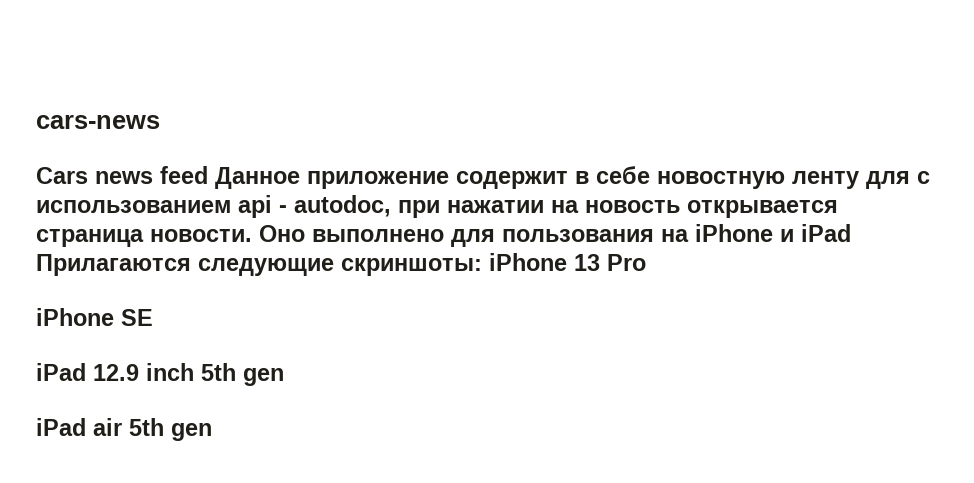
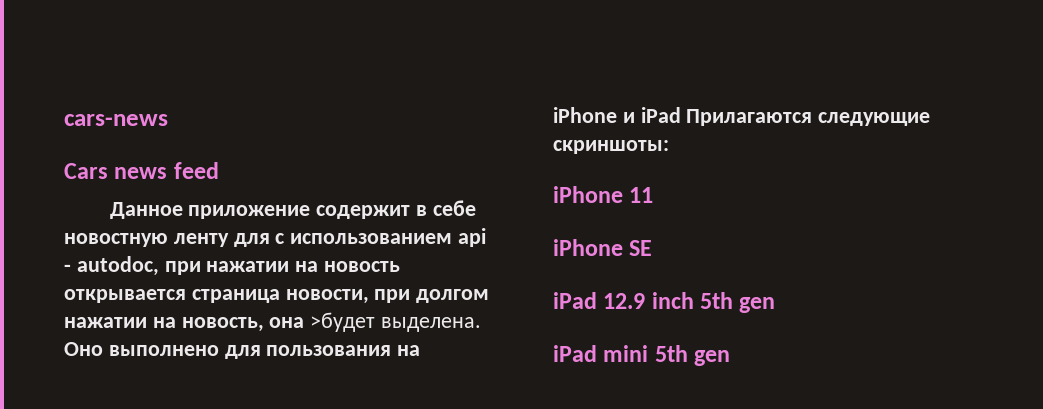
(208, 175) none -> (219, 170) //
[150,229,252,242] новости. -> [285,289,490,304] [64,312,482,332] новости, при долгом нажатии на новость, она >будет выделена.
[489,253,646,271] iPhone 13 Pro -> [553,186,654,203] // iPhone 11
[93,418,122,436] air -> [603,345,649,362] mini

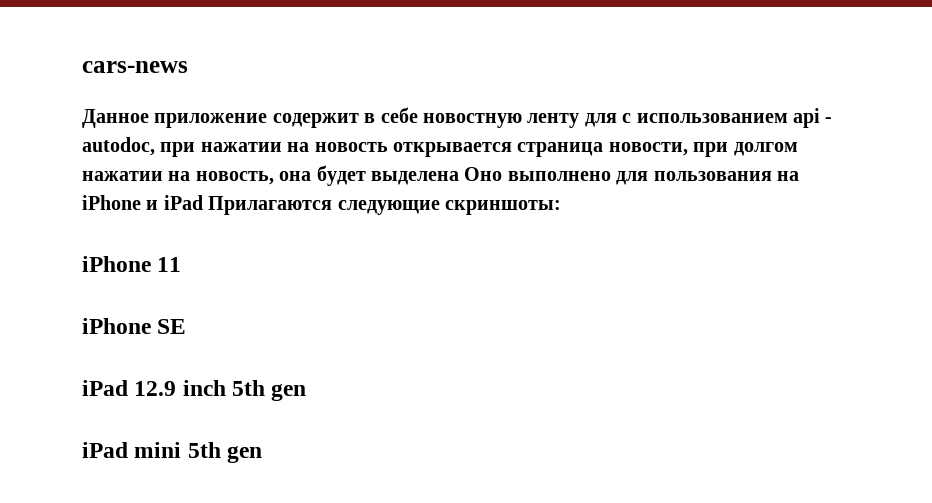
[64,162,219,179] // Cars news feed -> (188, 67) none
[310,312,482,332] >будет выделена. -> [316,165,459,186] будет выделена

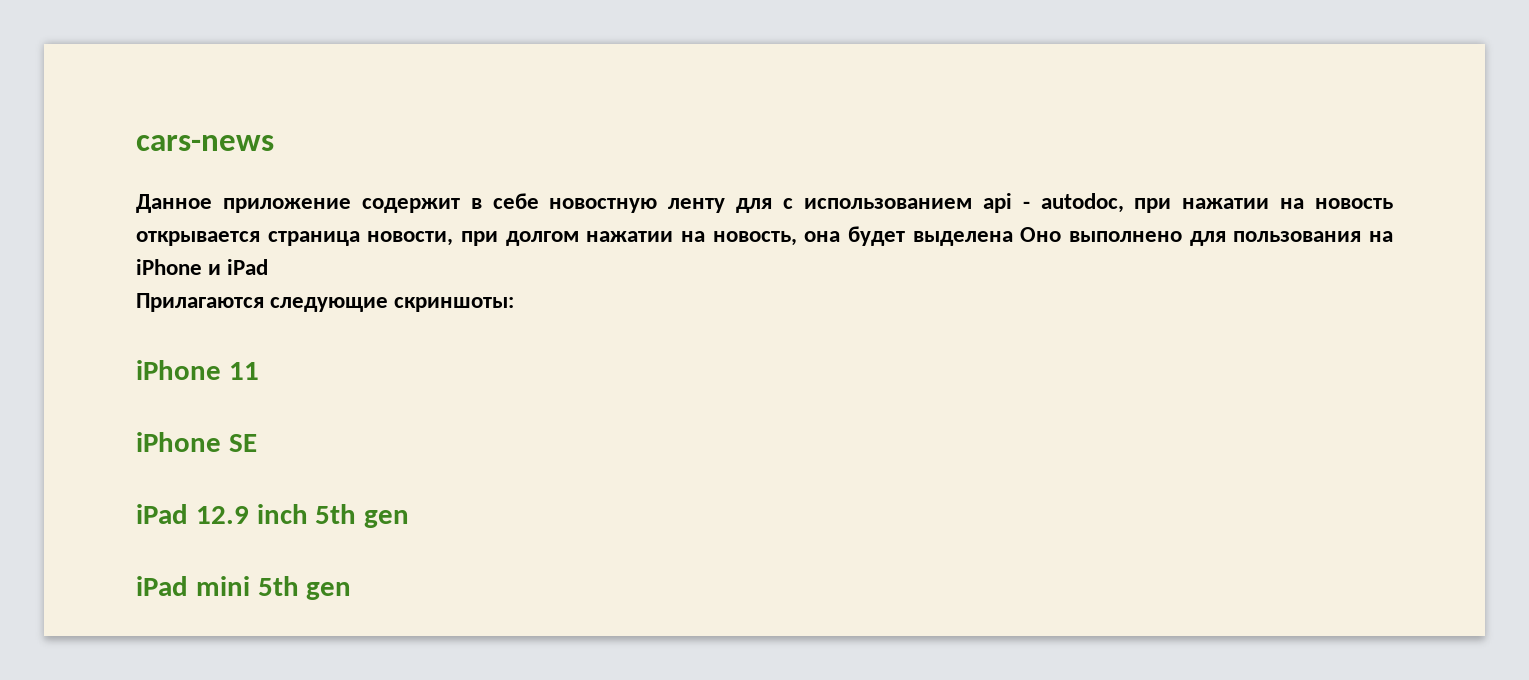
(203, 202) none -> (269, 267) //

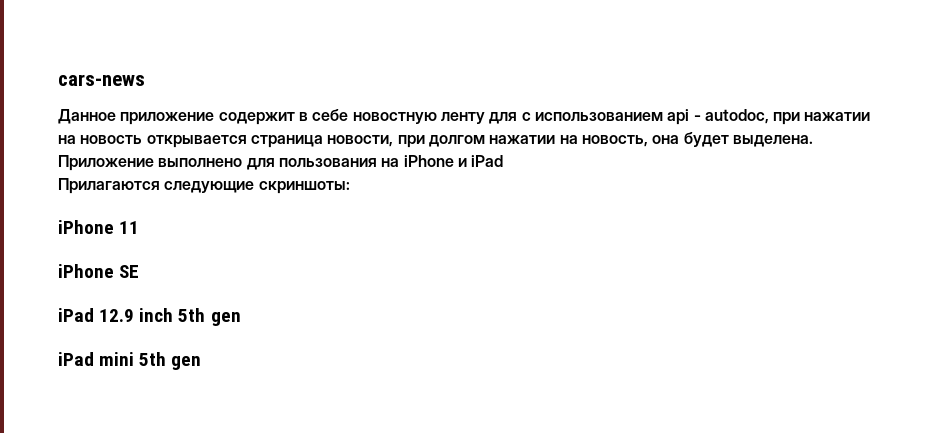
[912,227,1062,246] выделена Оно -> [732,135,813,147] [58,155,154,171] выделена. Приложение

